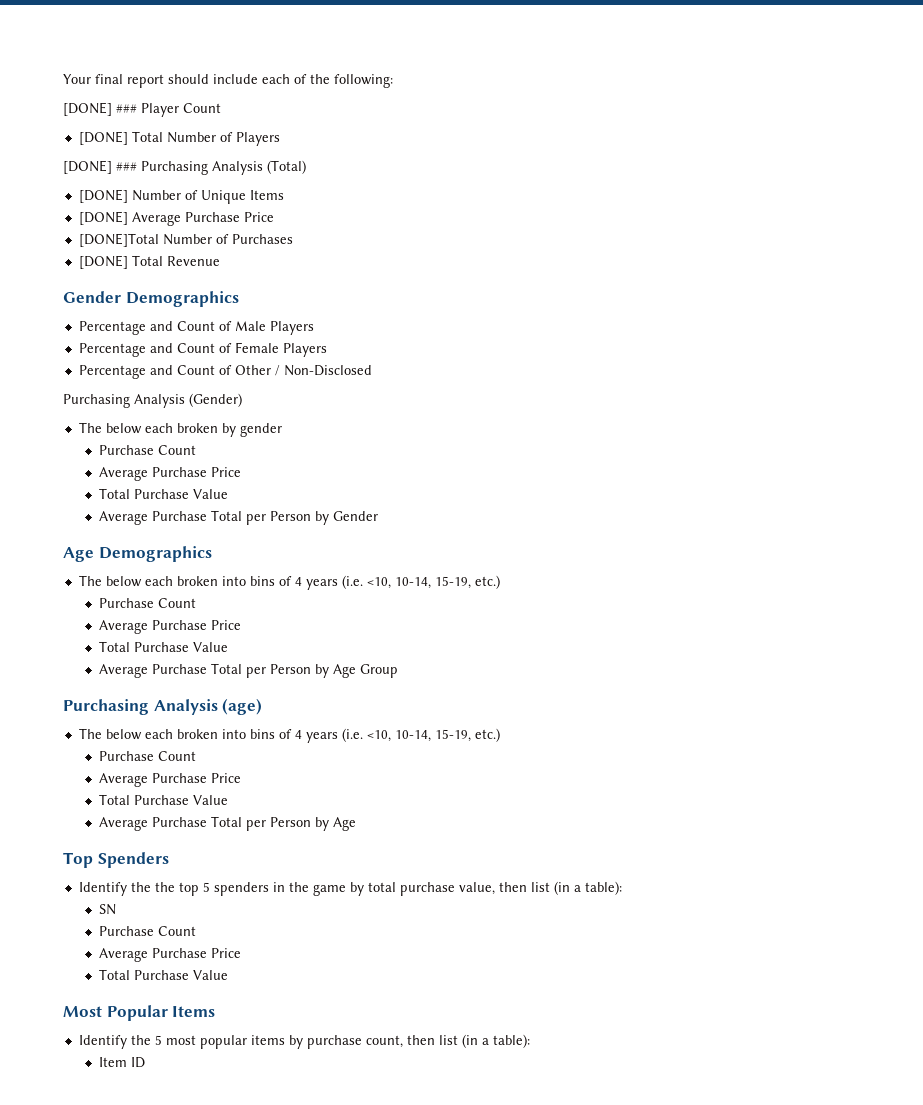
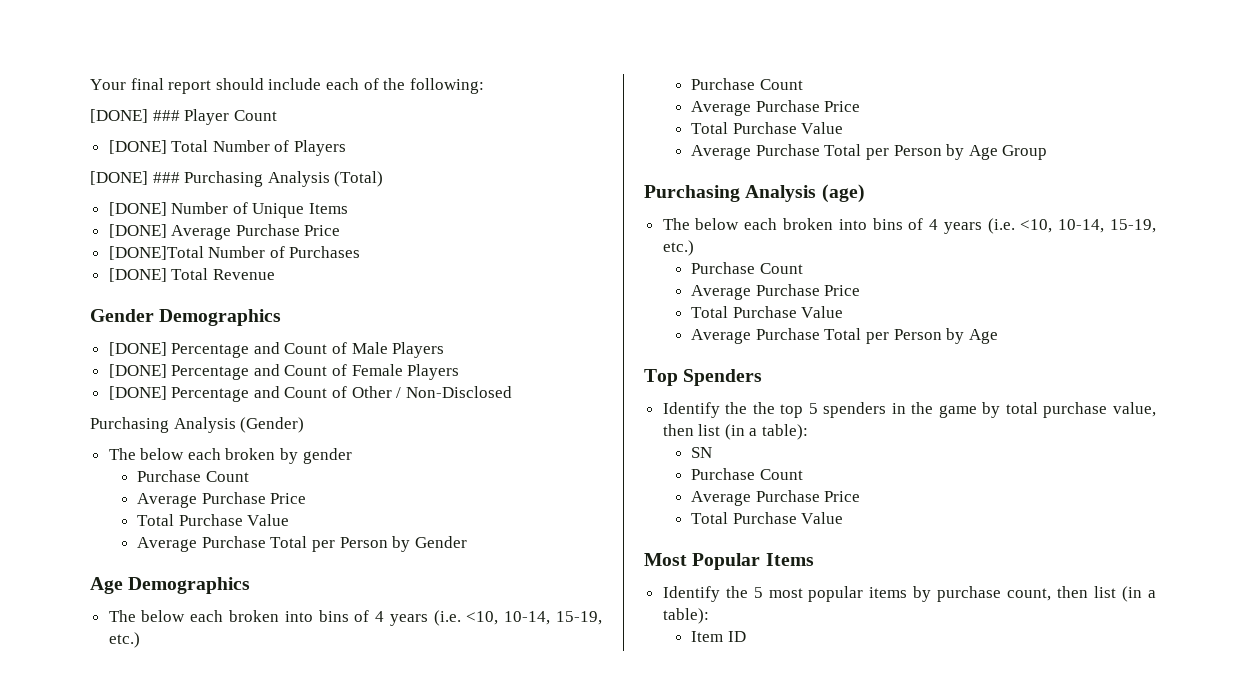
(239, 299) none -> [108,342,167,356] [DONE]
(314, 328) none -> [108,364,167,378] [DONE]
(327, 350) none -> [108,386,167,400] [DONE]

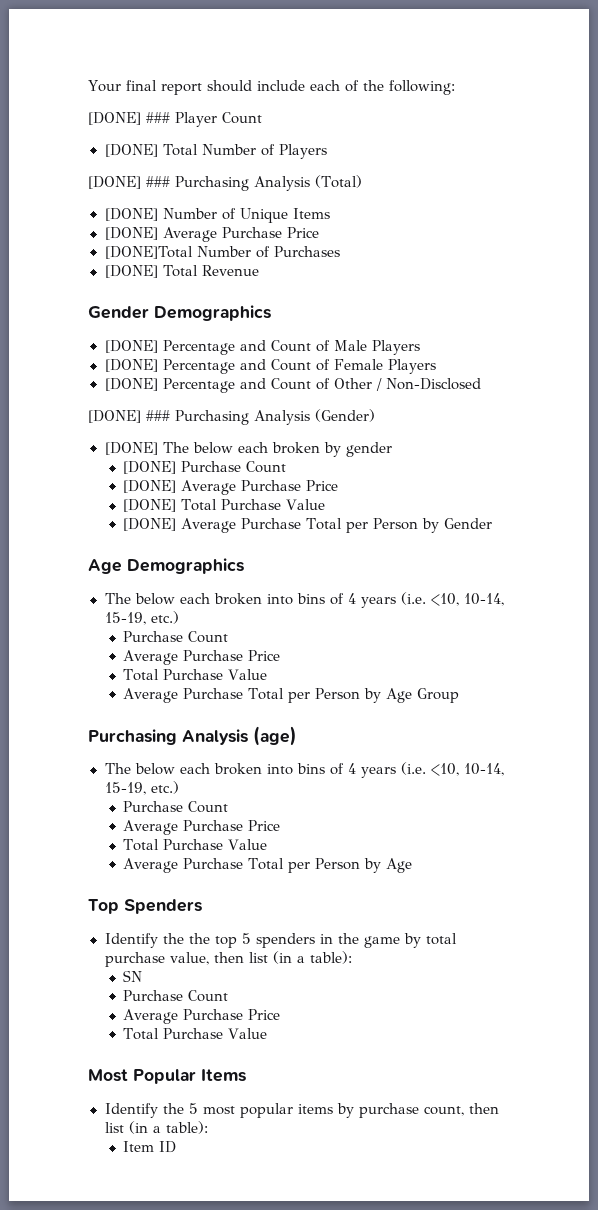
(512, 392) none -> [88,410,170,423] [DONE] ###
(305, 425) none -> [104,442,158,455] [DONE]
[137,470,249,482] [137,492,307,508] [137,514,290,526] Purchase Count // Average Purchase Price // Total Purchase Value // -> [123,461,287,474] [123,480,339,495] [123,499,326,512] [123,518,177,531] [DONE] Purchase Count // [DONE] Average Purchase Price // [DONE] Total Purchase Value // [DONE]

